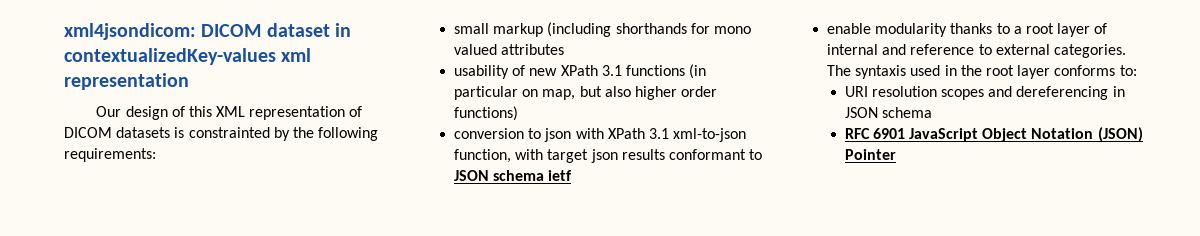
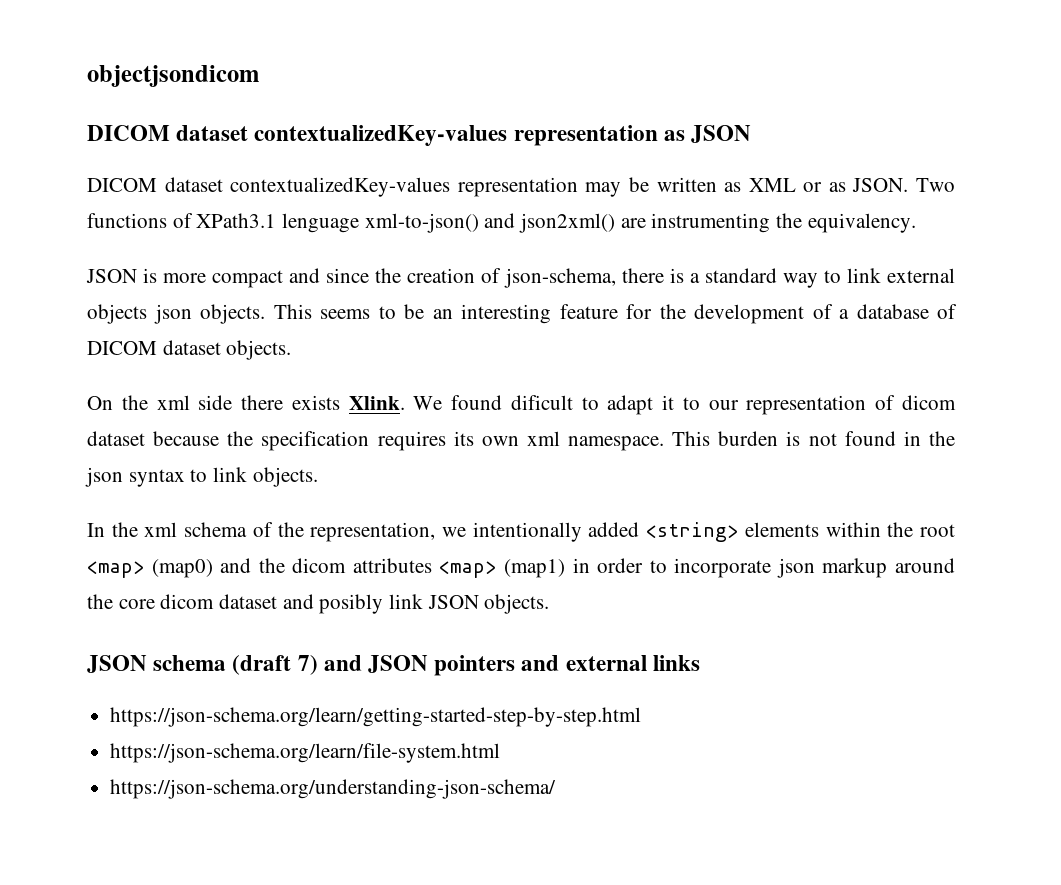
[64,23,351,40] [64,48,312,65] [64,73,189,90] [96,106,363,120] [64,127,379,141] [64,148,156,162] [454,22,751,37] [454,44,565,55] [454,64,707,79] [454,86,718,100] [454,106,519,121] [454,128,747,142] [454,149,763,163] [454,170,573,181] [827,23,1108,37] [827,44,1126,58] [827,65,1137,79] [844,86,1125,100] [844,107,932,118] [844,127,1143,142] [844,149,896,160] xml4jsondicom: DICOM dataset in contextualizedKey-values xml representation // Our design of this XML representation of DICOM datasets is constrainted by the following requirements: // small markup (including shorthands for mono valued attributes // usability of new XPath 3.1 functions (in particular on map, but also higher order functions) // conversion to json with XPath 3.1 xml-to-json function, with target json results conformant to JSON schema ietf // enable modularity thanks to a root layer of internal and reference to external categories. The syntaxis used in the root layer conforms to: // URI resolution scopes and dereferencing in JSON schema // RFC 6901 JavaScript Object Notation (JSON) Pointer -> [87,65,259,87] [87,125,752,146] [87,177,956,197] [87,213,916,233] [86,268,955,288] [87,304,957,324] [87,340,292,360] [87,395,956,415] [87,431,955,451] [85,467,318,487] [87,522,955,542] [87,558,955,578] [87,594,550,614] [87,655,700,676] [110,707,642,727] [110,743,501,763] [110,779,557,799] objectjsondicom // DICOM dataset contextualizedKey-values representation as JSON // DICOM dataset contextualizedKey-values representation may be written as XML or as JSON. Two functions of XPath3.1 lenguage xml-to-json() and json2xml() are instrumenting the equivalency. // JSON is more compact and since the creation of json-schema, there is a standard way to link external objects json objects. This seems to be an interesting feature for the development of a database of DICOM dataset objects. // On the xml side there exists Xlink. We found dificult to adapt it to our representation of dicom dataset because the specification requires its own xml namespace. This burden is not found in the json syntax to link objects. // In the xml schema of the representation, we intentionally added <string> elements within the root <map> (map0) and the dicom attributes <map> (map1) in order to incorporate json markup around the core dicom dataset and posibly link JSON objects. // JSON schema (draft 7) and JSON pointers and external links // https://json-schema.org/learn/getting-started-step-by-step.html // https://json-schema.org/learn/file-system.html // https://json-schema.org/understanding-json-schema/

